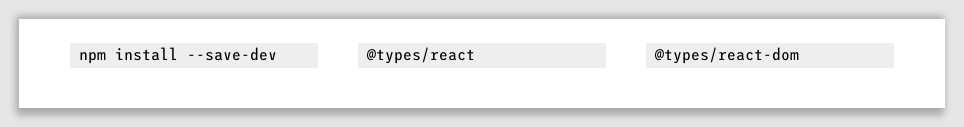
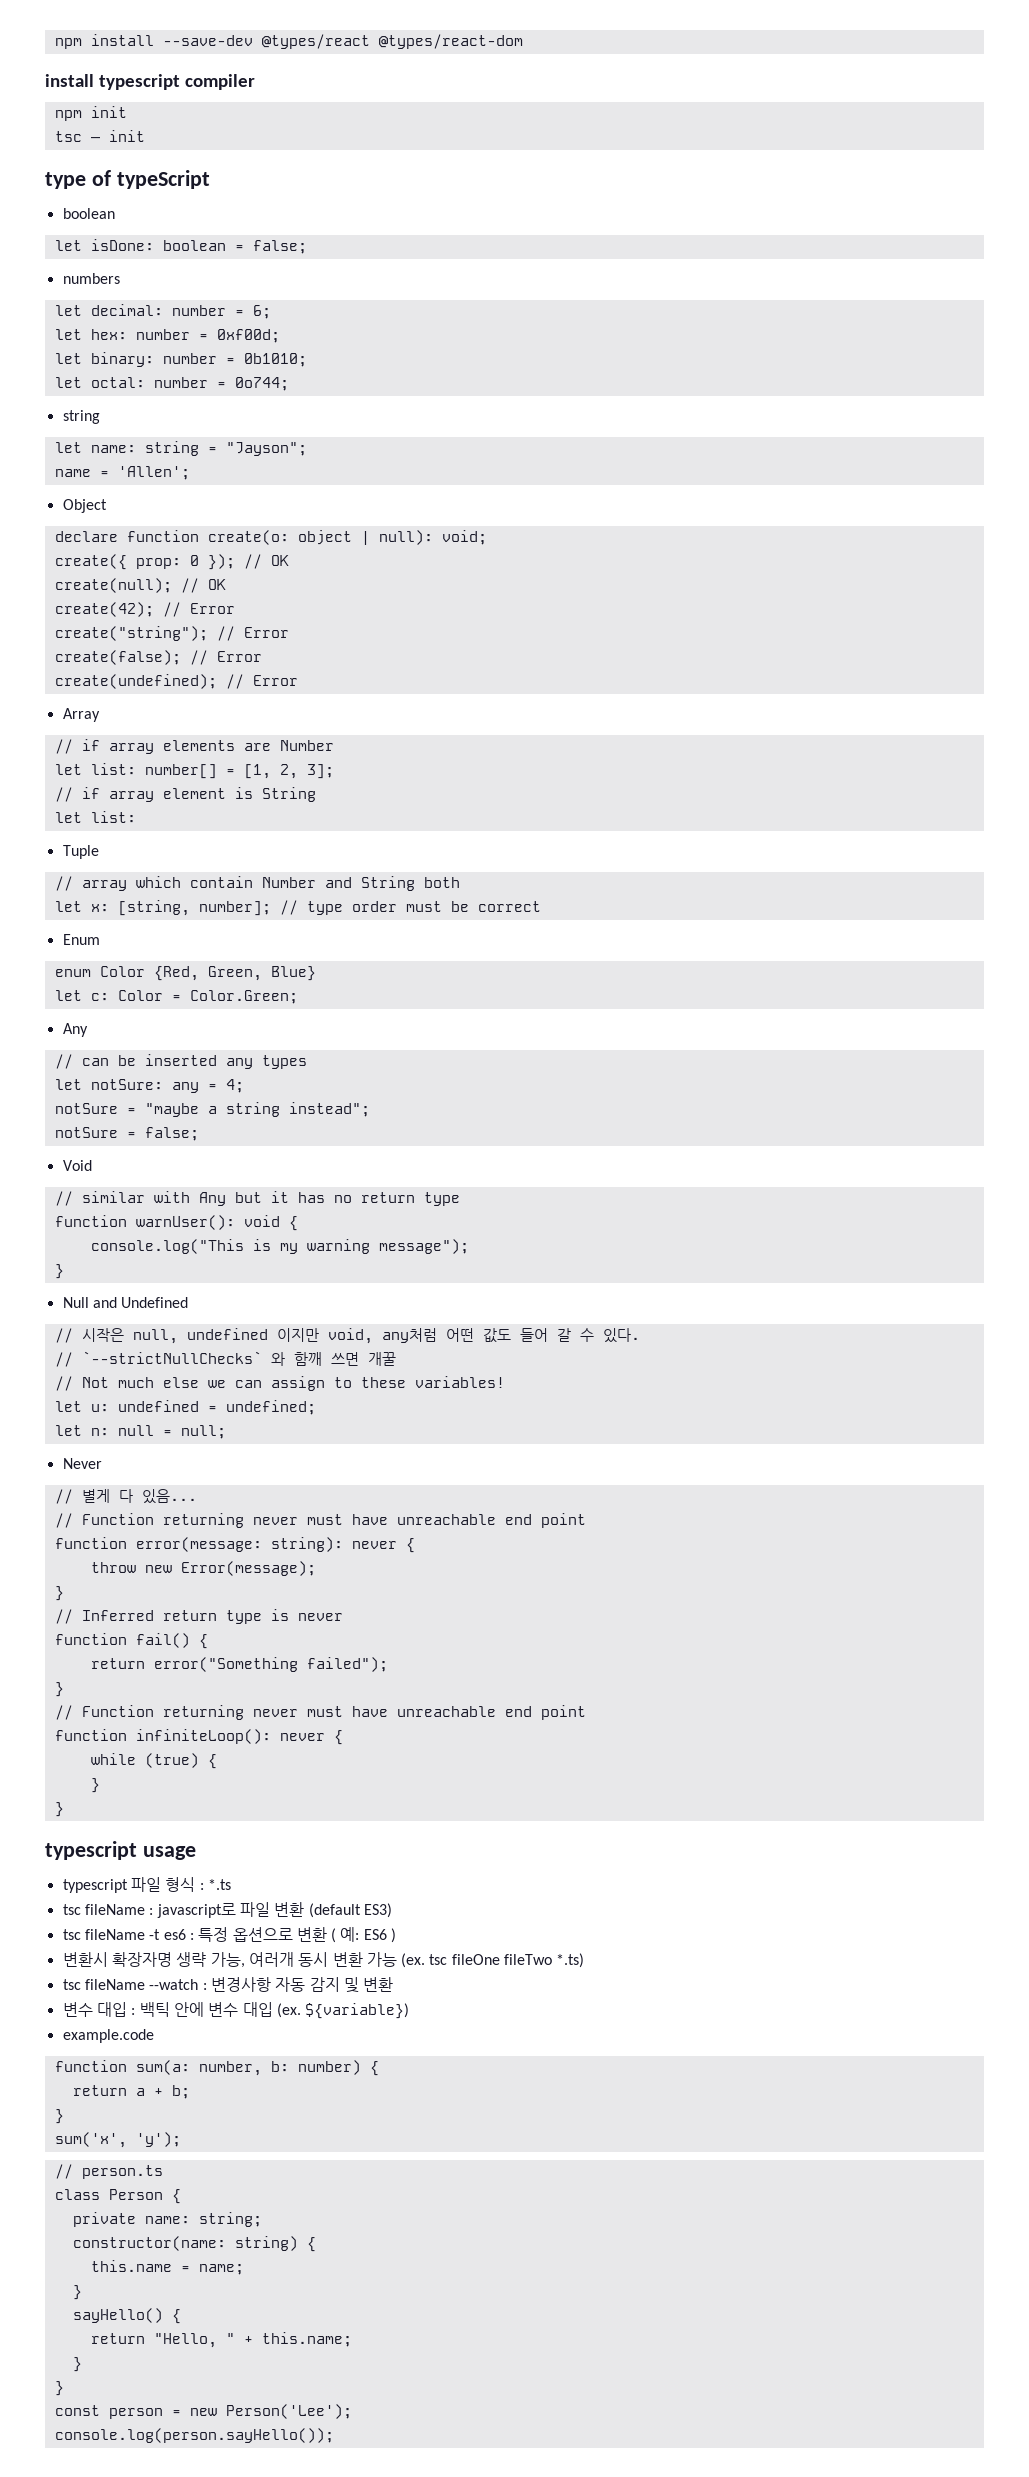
(799, 55) none -> [45,74,255,90] [54,106,127,121] [54,130,145,142] [45,170,210,189] [62,208,115,219] [54,239,307,254] [62,273,120,284] [54,304,271,319] [54,329,280,343] [54,352,307,367] [54,377,289,391] [62,410,100,424] [54,441,307,456] [54,466,190,480] [62,499,107,513] [54,530,487,545] [54,554,289,570] [54,578,226,593] [54,602,235,617] [54,626,289,641] [54,650,262,665] [54,674,298,689] [62,708,100,722] [54,739,334,754] [54,763,334,779] [54,787,316,802] [54,811,136,823] [62,845,99,859] [54,876,460,891] [54,900,541,916] [62,934,100,945] [54,966,316,981] [54,990,298,1004] [62,1023,88,1037] [54,1054,307,1069] [54,1079,244,1093] [54,1102,370,1117] [54,1127,199,1141] [62,1160,92,1171] [54,1191,460,1206] [54,1215,298,1231] [90,1239,469,1254] [54,1264,64,1279] [62,1297,189,1308] [54,1328,640,1344] [54,1351,396,1367] [54,1376,505,1391] [54,1400,316,1415] [54,1425,226,1439] [62,1458,102,1469] [54,1489,197,1504] [54,1513,586,1528] [54,1537,415,1553] [90,1561,316,1576] [54,1586,64,1601] [54,1609,343,1624] [54,1633,208,1649] [90,1657,388,1672] [54,1682,64,1697] [54,1705,586,1720] [54,1729,343,1745] [90,1753,217,1769] [90,1778,100,1793] [54,1802,64,1817] [45,1841,196,1860] [62,1877,231,1893] [62,1902,392,1918] [62,1927,397,1943] [62,1952,585,1968] [62,1977,394,1993] [62,2002,410,2019] [62,2029,154,2043] [54,2060,379,2076] [72,2085,190,2099] [54,2109,64,2124] [54,2132,181,2148] [54,2164,163,2179] [54,2189,181,2204] [72,2212,262,2227] [72,2236,316,2252] [90,2260,244,2275] [72,2285,82,2300] [72,2308,181,2324] [90,2332,352,2348] [72,2357,82,2372] [54,2381,64,2396] [54,2404,352,2419] [54,2428,334,2443] // install typescript compiler // npm init // tsc — init // type of typeScript // boolean // let isDone: boolean = false; // numbers // let decimal: number = 6; // let hex: number = 0xf00d; // let binary: number = 0b1010; // let octal: number = 0o744; // string // let name: string = "Jayson"; // name = 'Allen'; // Object // declare function create(o: object | null): void; // create({ prop: 0 }); // OK // create(null); // OK // create(42); // Error // create("string"); // Error // create(false); // Error // create(undefined); // Error // Array // // if array elements are Number // let list: number[] = [1, 2, 3]; // // if array element is String // let list: // Tuple // // array which contain Number and String both // let x: [string, number]; // type order must be correct // Enum // enum Color {Red, Green, Blue} // let c: Color = Color.Green; // Any // // can be inserted any types // let notSure: any = 4; // notSure = "maybe a string instead"; // notSure = false; // Void // // similar with Any but it has no return type // function warnUser(): void { // console.log("This is my warning message"); // } // Null and Undefined // // 시작은 null, undefined 이지만 void, any처럼 어떤 값도 들어 갈 수 있다. // // `--strictNullChecks` 와 함깨 쓰면 개꿀 // // Not much else we can assign to these variables! // let u: undefined = undefined; // let n: null = null; // Never // // 별게 다 있음... // // Function returning never must have unreachable end point // function error(message: string): never { // throw new Error(message); // } // // Inferred return type is never // function fail() { // return error("Something failed"); // } // // Function returning never must have unreachable end point // function infiniteLoop(): never { // while (true) { // } // } // typescript usage // typescript 파일 형식 : *.ts // tsc fileName : javascript로 파일 변환 (default ES3) // tsc fileName -t es6 : 특정 옵션으로 변환 ( 예: ES6 ) // 변환시 확장자명 생략 가능, 여러개 동시 변환 가능 (ex. tsc fileOne fileTwo *.ts) // tsc fileName --watch : 변경사항 자동 감지 및 변환 // 변수 대입 : 백틱 안에 변수 대입 (ex. ${variable}) // example.code // function sum(a: number, b: number) { // return a + b; // } // sum('x', 'y'); // // person.ts // class Person { // private name: string; // constructor(name: string) { // this.name = name; // } // sayHello() { // return "Hello, " + this.name; // } // } // const person = new Person('Lee'); // console.log(person.sayHello());

